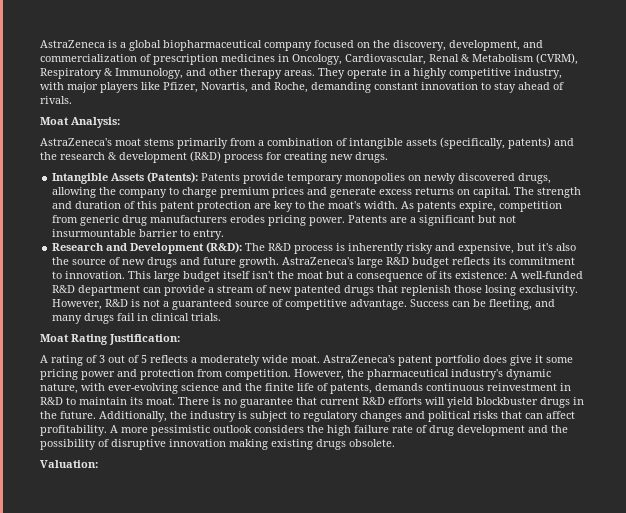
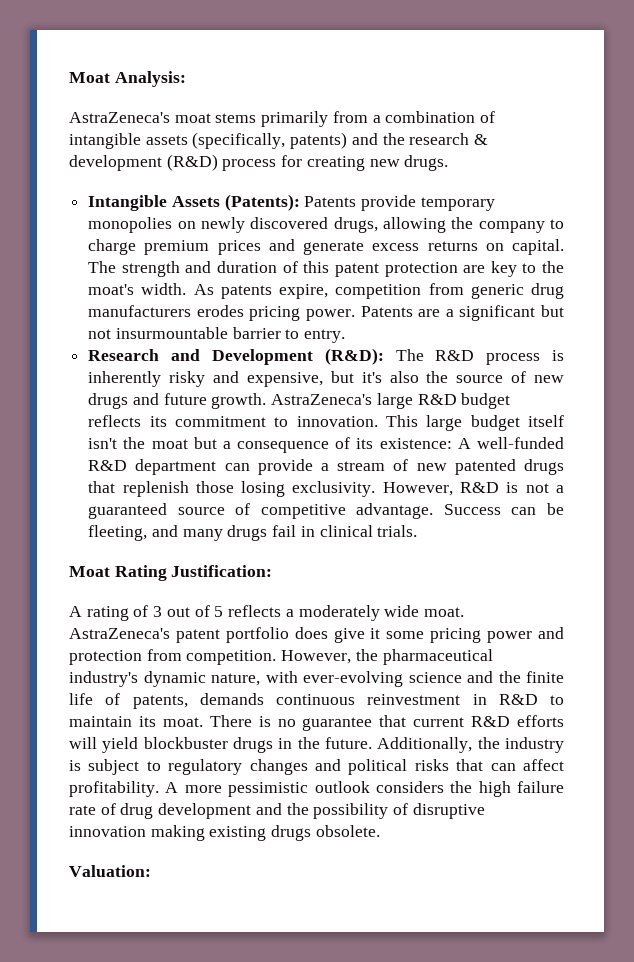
[40,40,543,51] [40,53,578,65] [40,68,562,79] [40,82,564,93] [40,96,72,104] AstraZeneca is a global biopharmaceutical company focused on the discovery, development, and commercialization of prescription medicines in Oncology, Cardiovascular, Renal & Metabolism (CVRM), Respiratory & Immunology, and other therapy areas. They operate in a highly competitive industry, with major players like Pfizer, Novartis, and Roche, demanding constant innovation to stay ahead of rivals. // -> (69, 77) none

